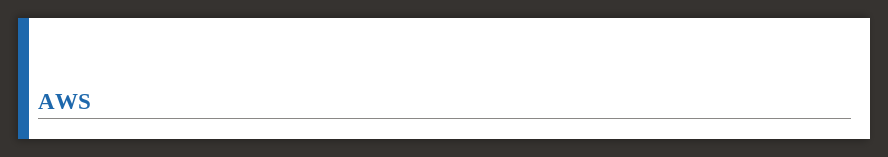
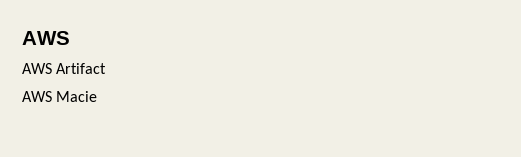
[38,94,91,109] AWS -> [22,31,70,45] [22,63,107,74] [22,91,98,102] AWS // AWS Artifact // AWS Macie

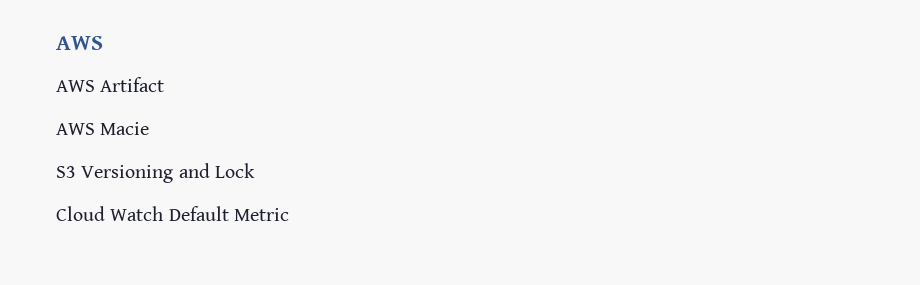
(98, 96) none -> [56,163,255,183] [56,206,289,221] // S3 Versioning and Lock // Cloud Watch Default Metric

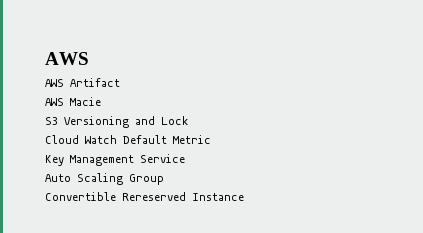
(289, 214) none -> [45,154,185,166] [45,173,164,185] [45,192,244,201] // Key Management Service // Auto Scaling Group // Convertible Rereserved Instance

